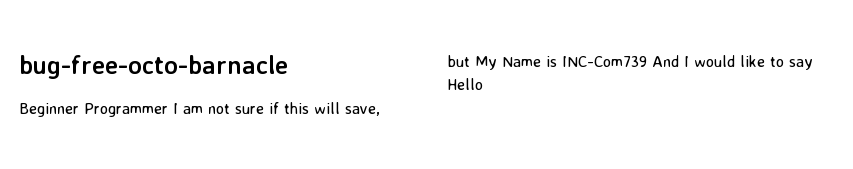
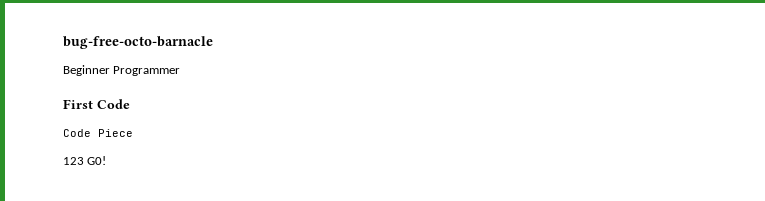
[173,102,380,116] [447,55,813,70] [447,78,483,90] I am not sure if this will save, but My Name is INC-Com739 And I would like to say Hello -> [63,99,130,109] [63,129,133,137] [63,156,107,165] // First Code // Code Piece // 123 G0!

